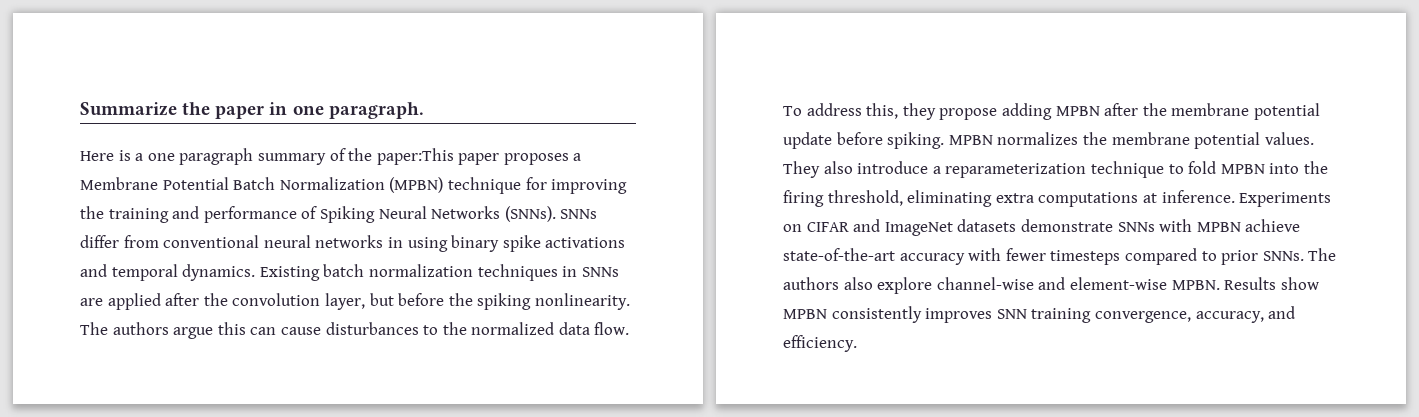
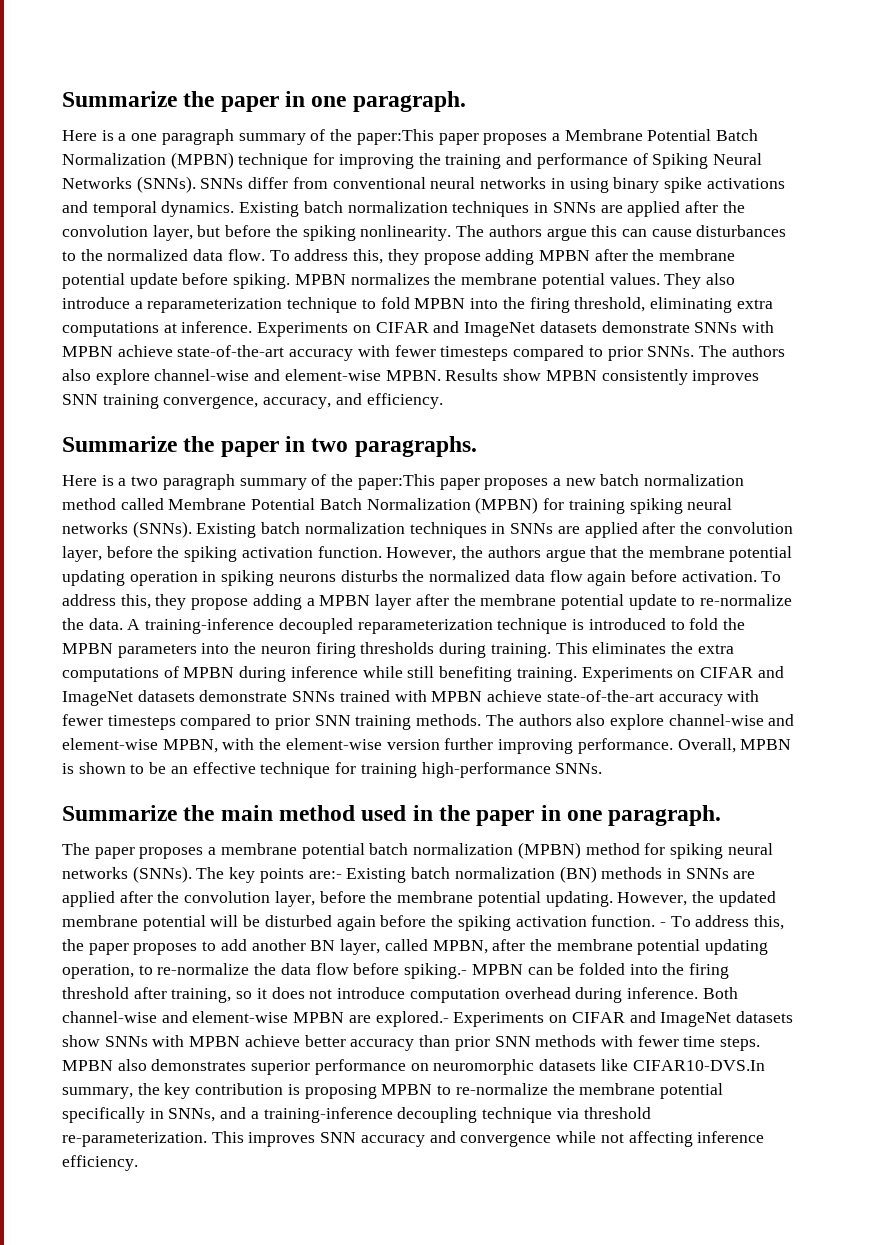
(857, 343) none -> [62,436,477,457] [62,474,745,490] [62,497,733,514] [62,521,793,538] [62,546,793,562] [62,570,782,586] [62,594,793,610] [62,618,745,634] [62,642,734,658] [62,666,784,682] [62,690,760,706] [62,714,795,730] [62,738,792,754] [62,762,603,778] [62,805,722,826] [62,842,773,859] [62,866,756,883] [62,891,776,907] [62,915,785,931] [62,939,769,955] [62,963,730,979] [62,987,738,1003] [62,1011,793,1027] [62,1035,761,1051] [62,1059,765,1075] [62,1083,723,1099] [62,1107,651,1123] [62,1131,765,1147] [62,1155,138,1171] // Summarize the paper in two paragraphs. // Here is a two paragraph summary of the paper:This paper proposes a new batch normalization method called Membrane Potential Batch Normalization (MPBN) for training spiking neural networks (SNNs). Existing batch normalization techniques in SNNs are applied after the convolution layer, before the spiking activation function. However, the authors argue that the membrane potential updating operation in spiking neurons disturbs the normalized data flow again before activation. To address this, they propose adding a MPBN layer after the membrane potential update to re-normalize the data. A training-inference decoupled reparameterization technique is introduced to fold the MPBN parameters into the neuron firing thresholds during training. This eliminates the extra computations of MPBN during inference while still benefiting training. Experiments on CIFAR and ImageNet datasets demonstrate SNNs trained with MPBN achieve state-of-the-art accuracy with fewer timesteps compared to prior SNN training methods. The authors also explore channel-wise and element-wise MPBN, with the element-wise version further improving performance. Overall, MPBN is shown to be an effective technique for training high-performance SNNs. // Summarize the main method used in the paper in one paragraph. // The paper proposes a membrane potential batch normalization (MPBN) method for spiking neural networks (SNNs). The key points are:- Existing batch normalization (BN) methods in SNNs are applied after the convolution layer, before the membrane potential updating. However, the updated membrane potential will be disturbed again before the spiking activation function. - To address this, the paper proposes to add another BN layer, called MPBN, after the membrane potential updating operation, to re-normalize the data flow before spiking.- MPBN can be folded into the firing threshold after training, so it does not introduce computation overhead during inference. Both channel-wise and element-wise MPBN are explored.- Experiments on CIFAR and ImageNet datasets show SNNs with MPBN achieve better accuracy than prior SNN methods with fewer time steps. MPBN also demonstrates superior performance on neuromorphic datasets like CIFAR10-DVS.In summary, the key contribution is proposing MPBN to re-normalize the membrane potential specifically in SNNs, and a training-inference decoupling technique via threshold re-parameterization. This improves SNN accuracy and convergence while not affecting inference efficiency.

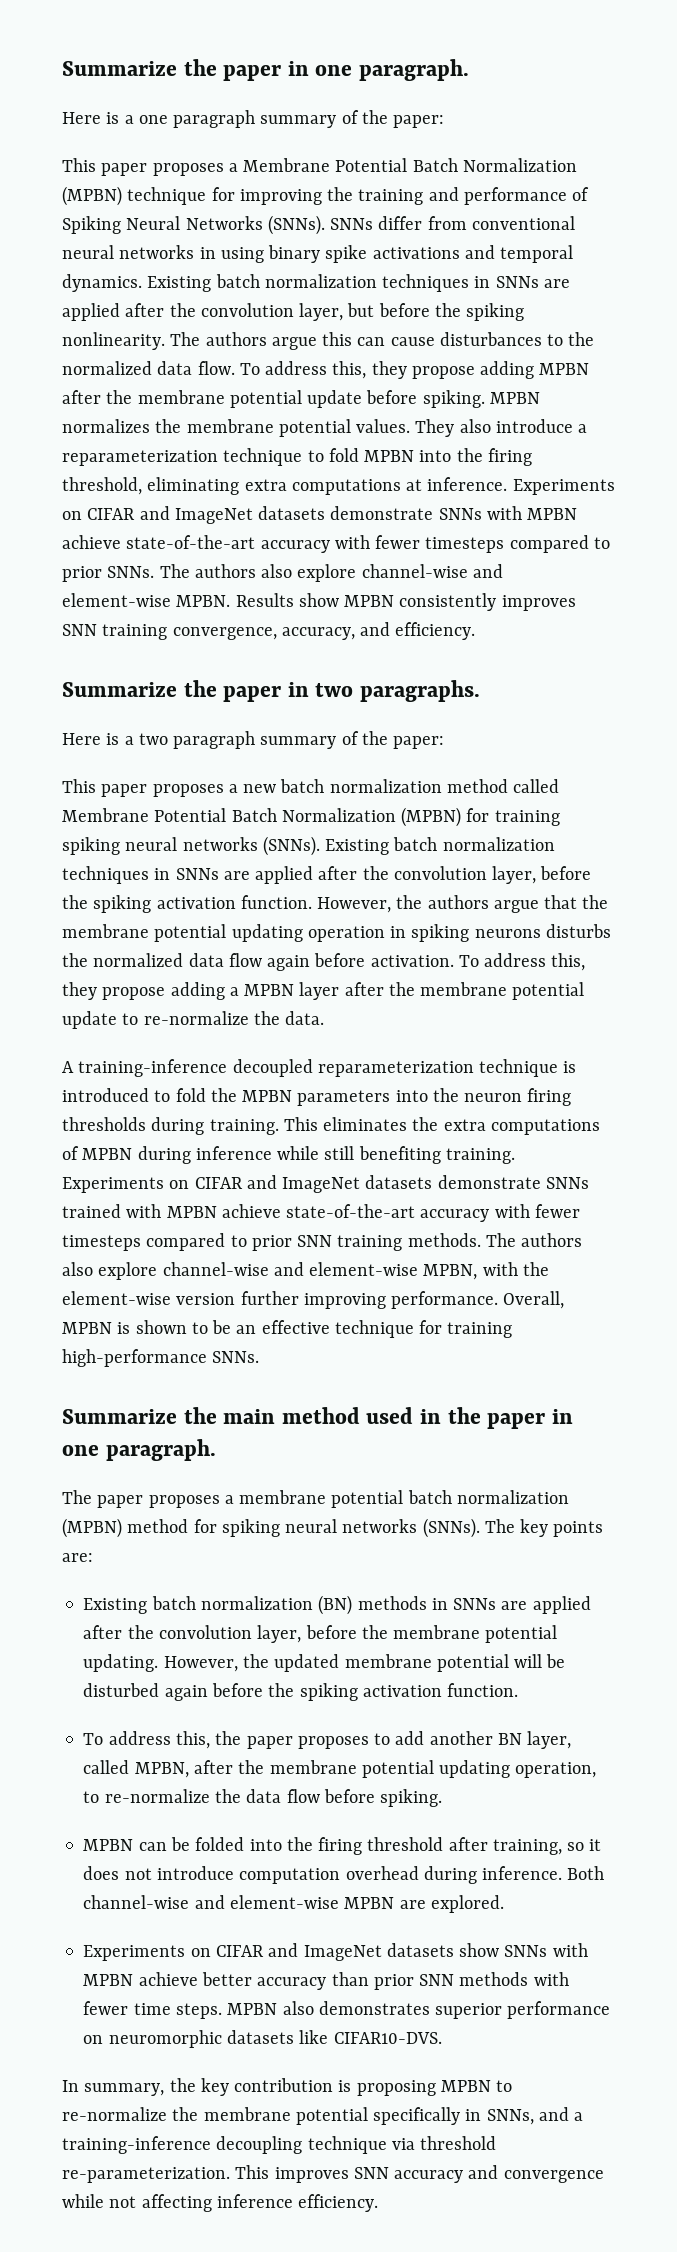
[356,129,434,145] paper:This -> [393,115,445,128] [62,158,96,172] paper: // This
[357,474,435,490] paper:This -> [393,736,445,749] [62,779,96,793] paper: // This
(123, 624) none -> (325, 1018) //
[308,871,342,879] are:- -> [62,1553,93,1562] are: //
[659,922,666,927] - -> (519, 1690) //
[404,963,468,979] spiking.- -> [380,1789,443,1807] spiking. //
[375,1011,449,1027] explored.- -> [430,1895,504,1913] explored. //
[632,1060,765,1071] CIFAR10-DVS.In -> [333,2032,442,2044] [62,2080,79,2092] CIFAR10-DVS. // In

